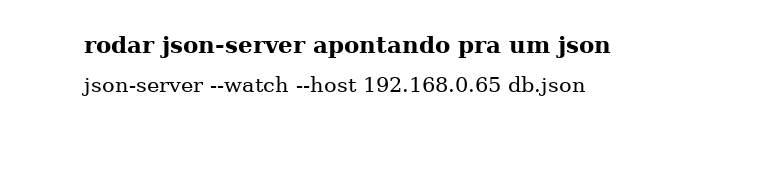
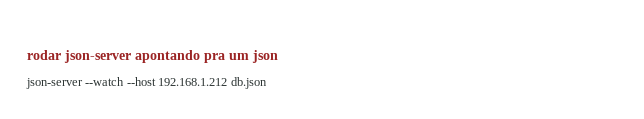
[363,77,501,92] 192.168.0.65 -> [158,78,228,86] 192.168.1.212

